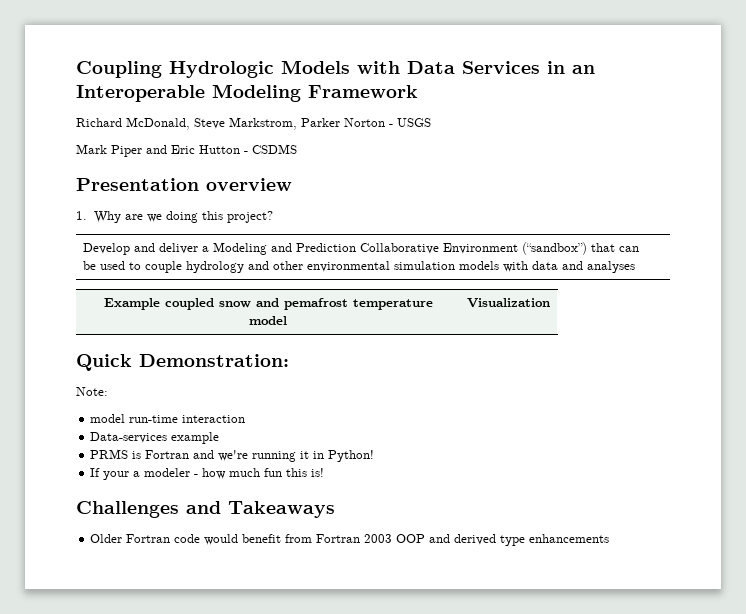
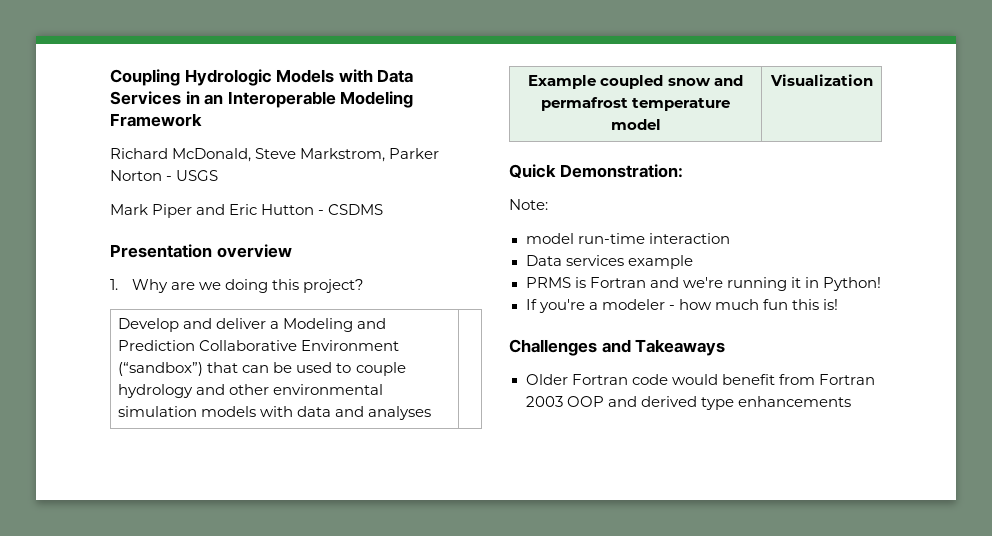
[283,298,348,310] pemafrost -> [540,97,628,111] permafrost
[90,432,168,443] Data-services -> [525,255,624,266] Data services
[103,471,130,480] your -> [538,299,585,313] you're

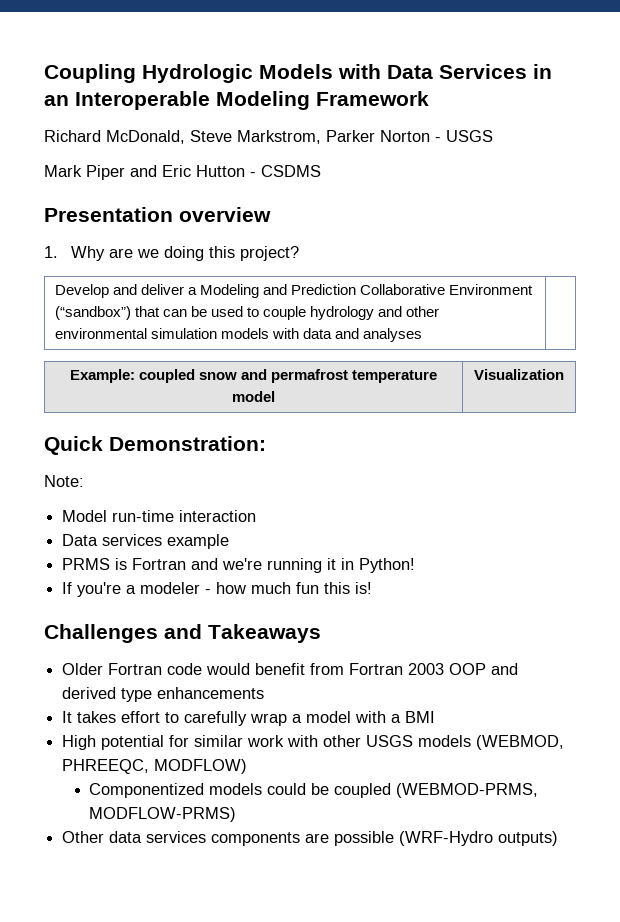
[528,75,597,89] Example -> [69,369,135,383] Example:
[525,233,574,244] model -> [62,510,108,522] Model
(851, 401) none -> [62,711,436,726] [62,735,565,750] [62,759,248,774] [89,783,539,798] [89,807,237,822] [62,831,559,846] // It takes effort to carefully wrap a model with a BMI // High potential for similar work with other USGS models (WEBMOD, PHREEQC, MODFLOW) // Componentized models could be coupled (WEBMOD-PRMS, MODFLOW-PRMS) // Other data services components are possible (WRF-Hydro outputs)

